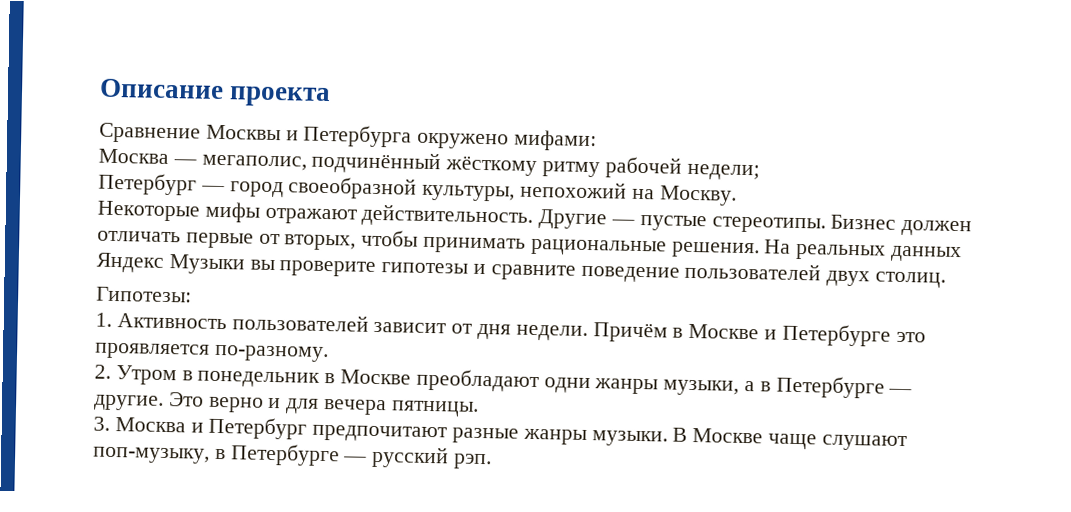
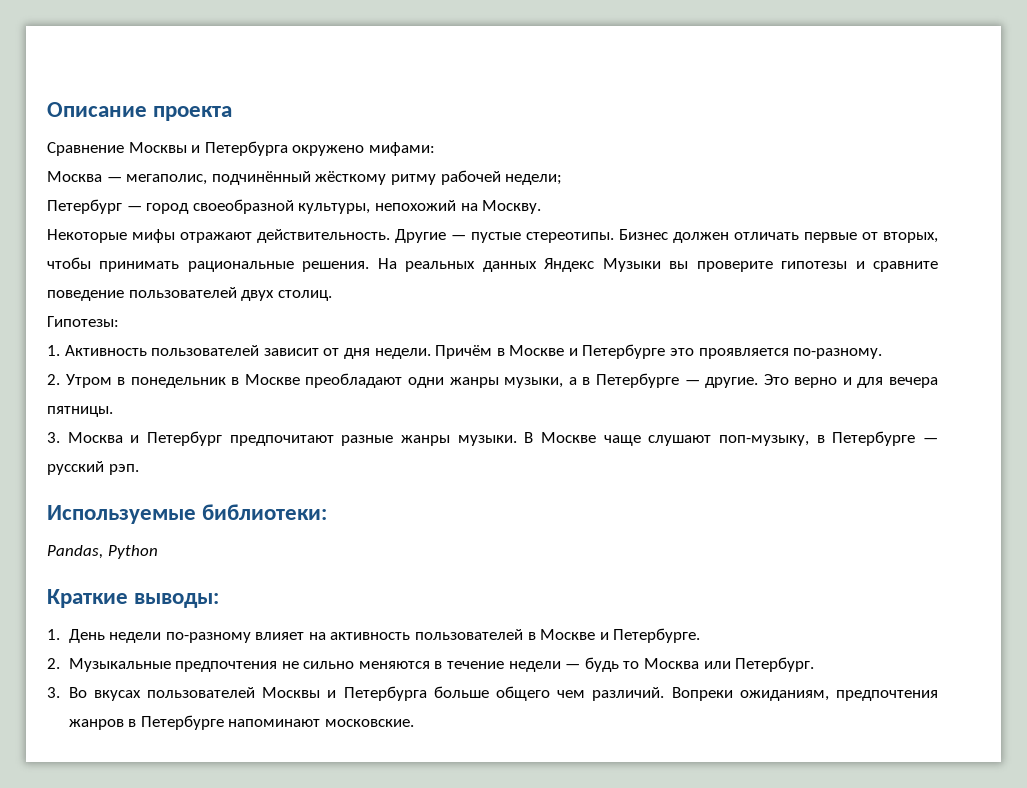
(493, 461) none -> [47,504,328,524] [47,545,158,559] [47,589,220,608] [47,628,701,643] [47,657,815,672] [47,686,938,701] [68,715,414,730] // Используемые библиотеки: // Pandas, Python // Краткие выводы: // 1. День недели по-разному влияет на активность пользователей в Москве и Петербурге. // 2. Музыкальные предпочтения не сильно меняются в течение недели — будь то Москва или Петербург. // 3. Во вкусах пользователей Москвы и Петербурга больше общего чем различий. Вопреки ожиданиям, предпочтения жанров в Петербурге напоминают московские.

